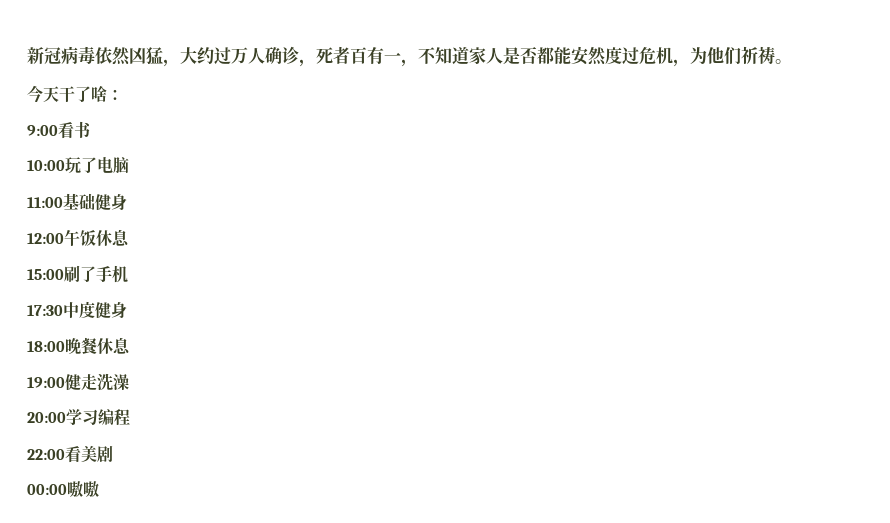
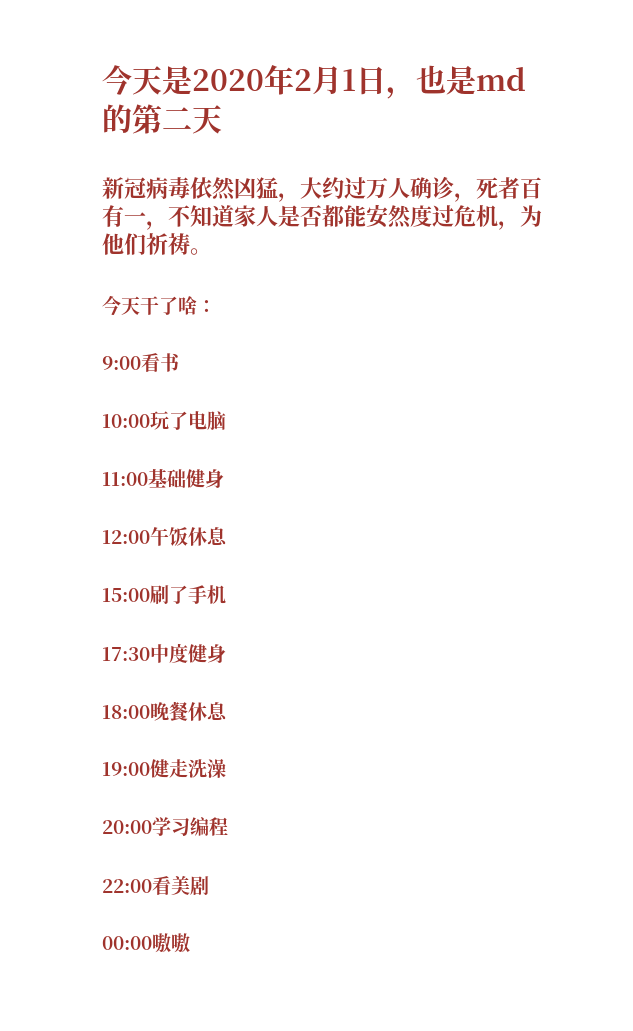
(27, 55) none -> [102,65,526,99] [102,104,222,134] 今天是2020年2月1日，也是md的第二天 //

